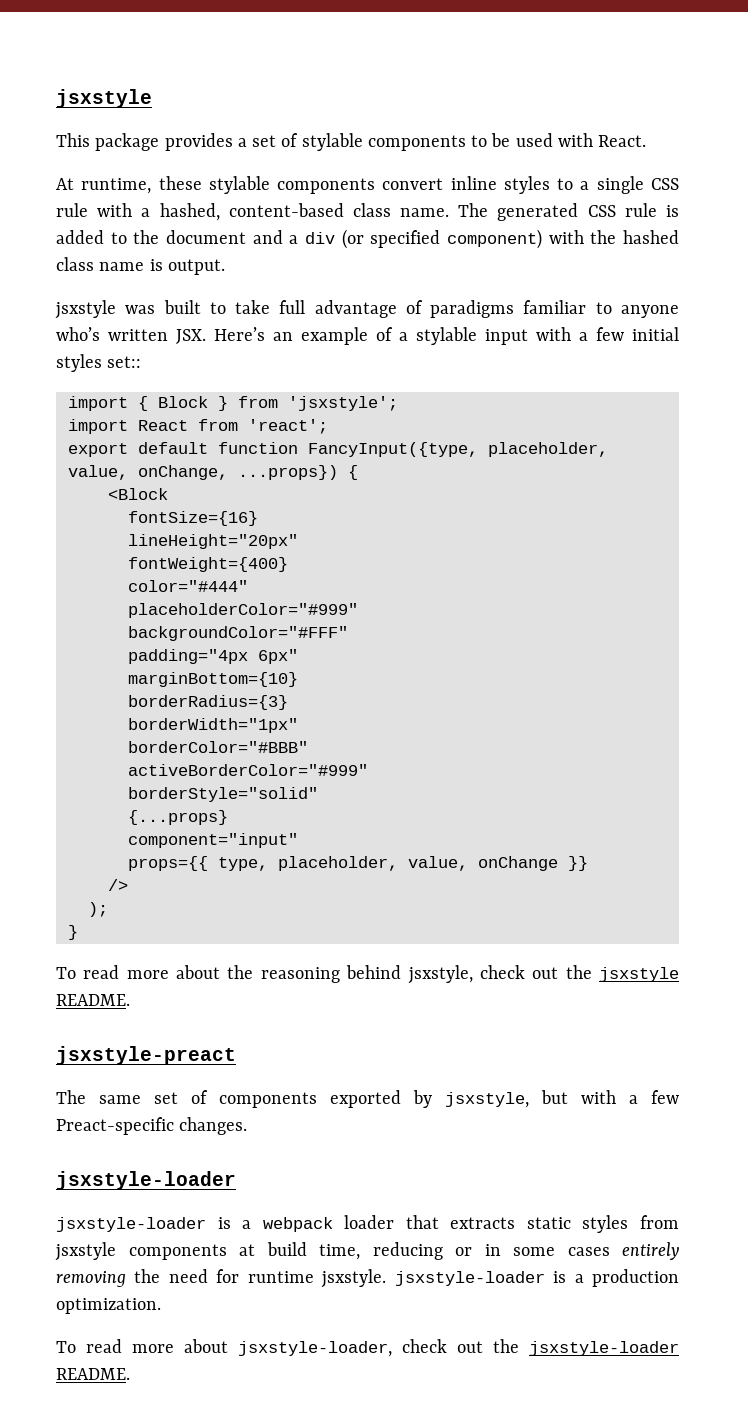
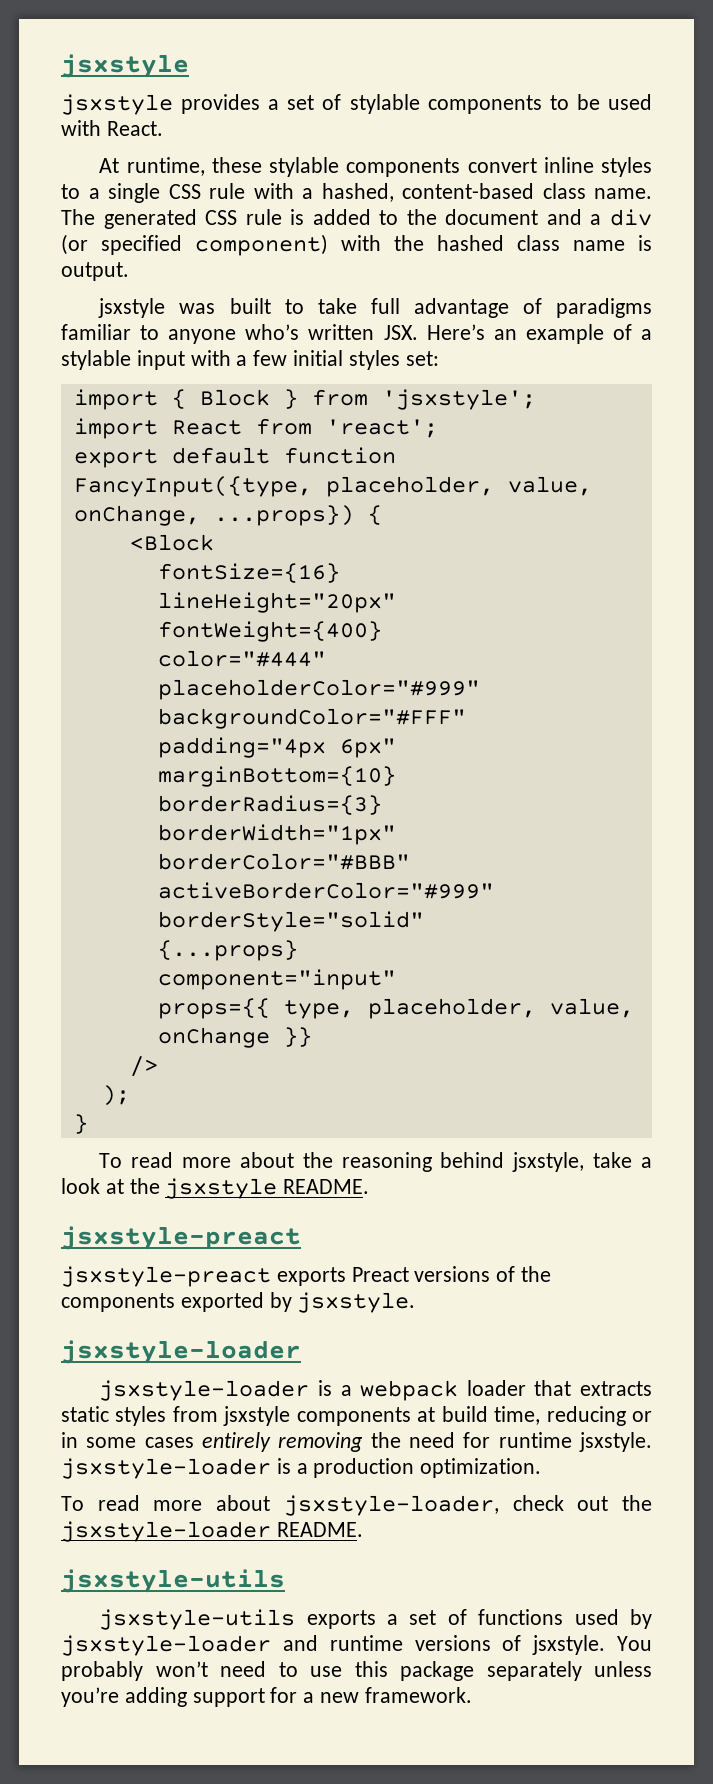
[56,133,160,151] This package -> [61,94,173,115] jsxstyle
[107,356,142,368] set:: -> [405,351,439,366] set:
[479,965,559,979] check out -> [593,1152,652,1168] [61,1178,124,1194] take a look at
[56,1090,679,1108] [56,1117,248,1135] The same set of components exported by jsxstyle, but with a few Preact-specific changes. -> [61,1266,552,1287] [61,1292,416,1313] jsxstyle-preact exports Preact versions of the components exported by jsxstyle.
(130, 1374) none -> [61,1569,285,1593] [99,1609,652,1630] [61,1635,652,1656] [61,1661,652,1681] [61,1687,472,1707] // jsxstyle-utils // jsxstyle-utils exports a set of functions used by jsxstyle-loader and runtime versions of jsxstyle. You probably won’t need to use this package separately unless you’re adding support for a new framework.

